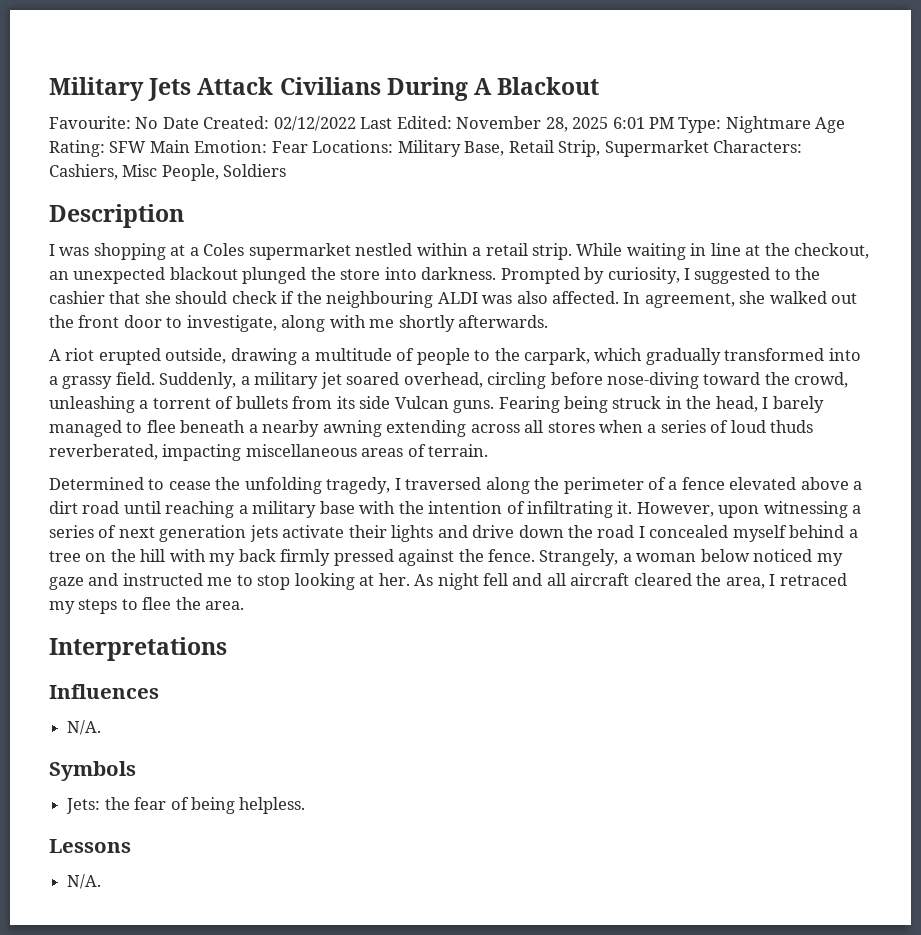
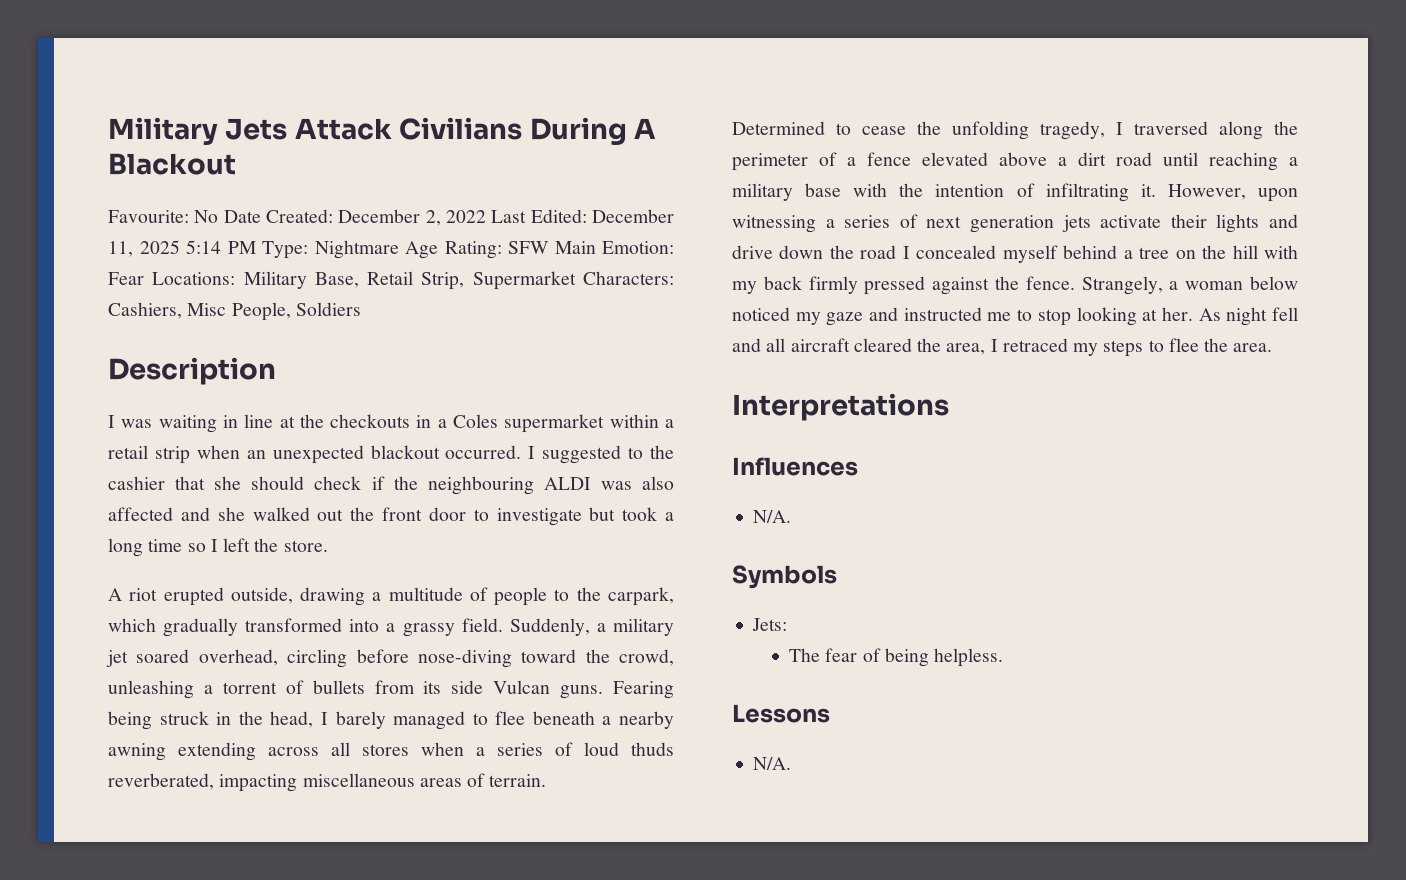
[273,116,645,132] 02/12/2022 Last Edited: November 28, 2025 6:01 -> [338,209,674,226] [108,240,221,257] December 2, 2022 Last Edited: December 11, 2025 5:14
[93,243,623,260] shopping at a Coles supermarket nestled within a retail strip. While -> (153, 423) none
[794,243,870,259] [49,267,680,284] checkout, an unexpected blackout plunged the store into darkness. Prompted by curiosity, -> [330,414,674,433] [108,445,522,464] checkouts in a Coles supermarket within a retail strip when an unexpected blackout occurred.
[552,291,735,308] affected. In agreement, -> [108,507,210,521] affected and
[186,315,549,332] investigate, along with me shortly afterwards. -> [496,507,674,526] [108,538,328,557] investigate but took a long time so I left the store.
[104,797,130,810] the -> [789,648,821,662] // The

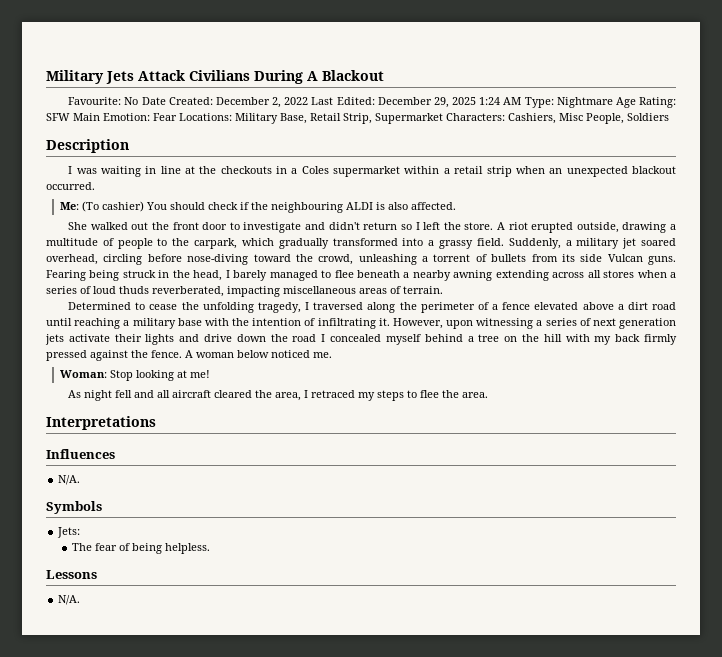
[108,240,256,257] 11, 2025 5:14 PM -> [433,97,522,108] 29, 2025 1:24 AM
[528,445,674,464] [108,476,242,490] I suggested to the cashier that she -> [60,201,168,212] // Me: (To cashier) You
[600,476,675,490] [108,507,245,521] was also affected and she -> [376,202,457,210] [68,222,88,230] is also affected. // She
[589,507,674,521] [108,538,183,557] but took a long time -> [305,222,398,230] and didn't return
(328, 546) // -> (494, 226) none
[1081,276,1179,295] Strangely, a -> [185,350,193,358] A
[795,307,1071,326] my gaze and instructed me to stop -> [313,352,332,358] [60,370,134,381] me. // Woman: Stop
[1161,307,1193,321] her. -> [190,370,211,378] me! //

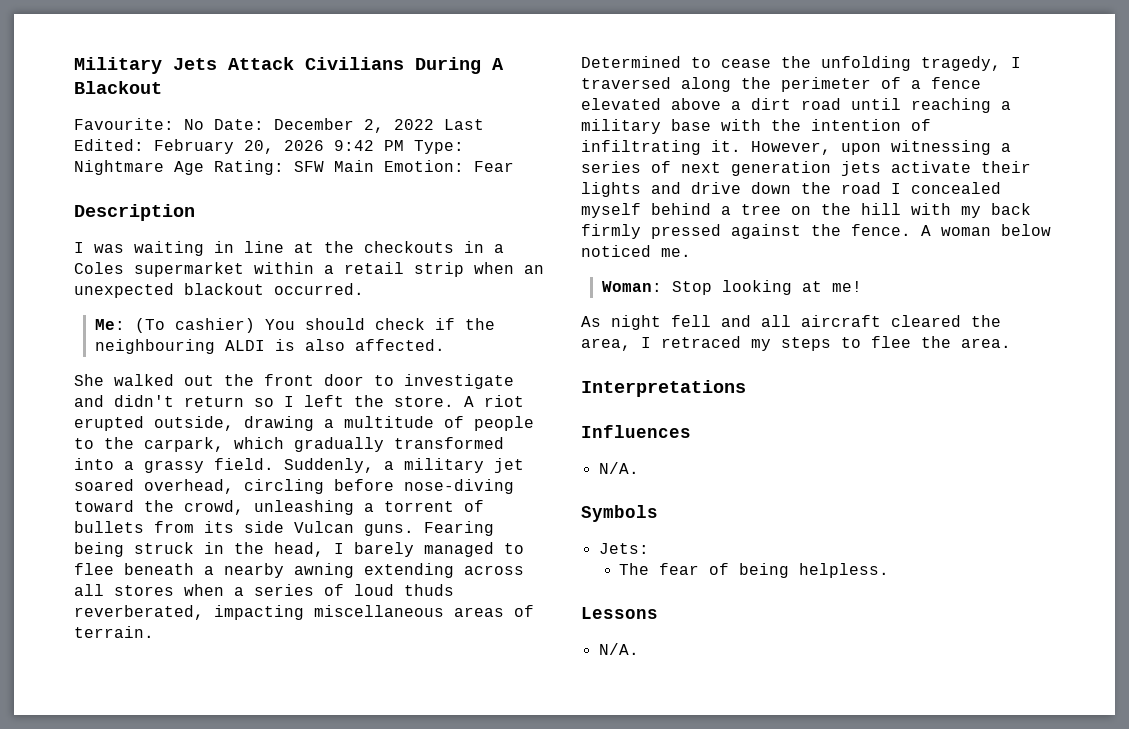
[141,97,213,105] Date Created: -> [214,119,264,130] Date:
[377,97,522,108] December 29, 2025 1:24 AM -> [154,139,404,154] February 20, 2026 9:42 PM
[179,113,669,124] Locations: Military Base, Retail Strip, Supermarket Characters: Cashiers, Misc People, Soldiers -> (514, 166) none

